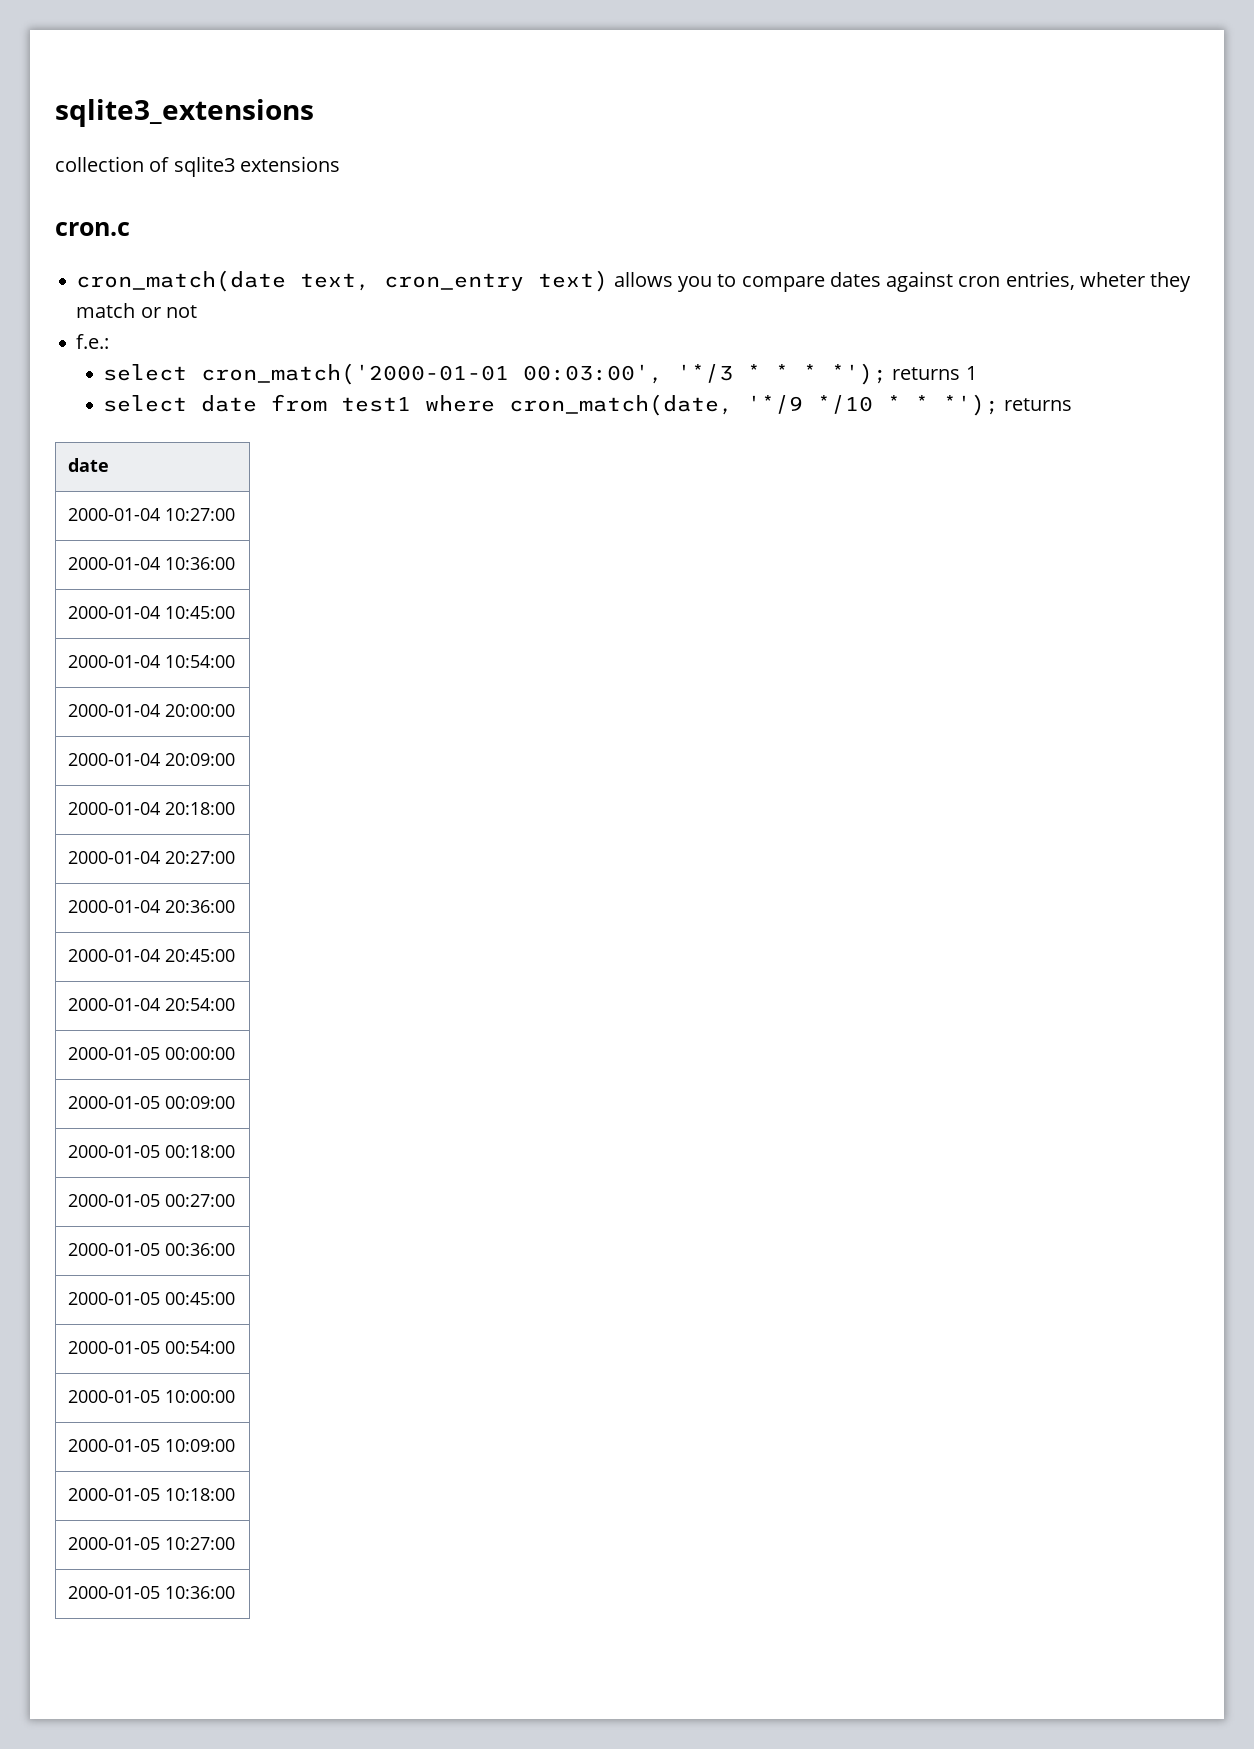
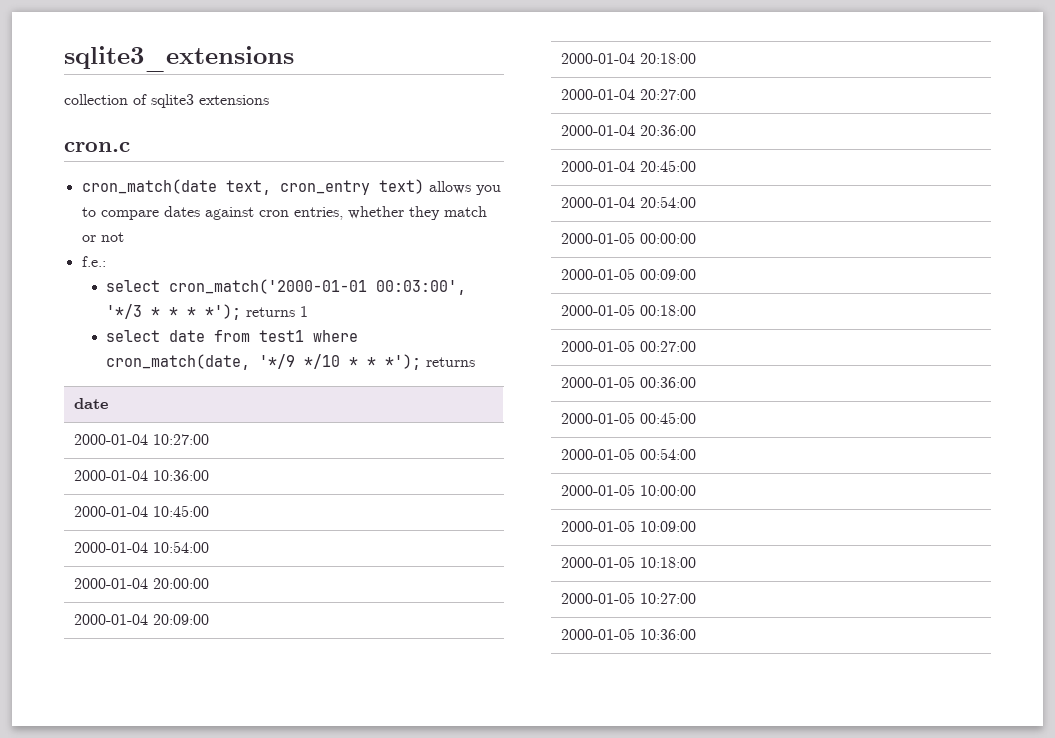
[1079,272,1145,287] wheter -> [347,206,404,219] whether

